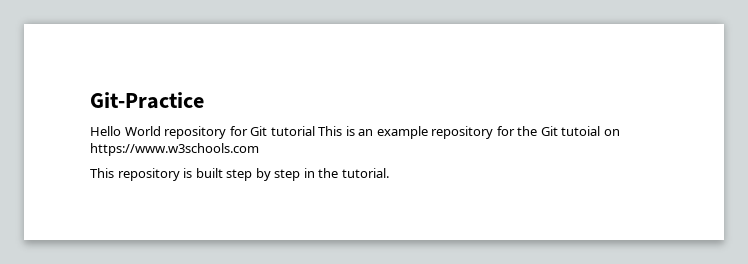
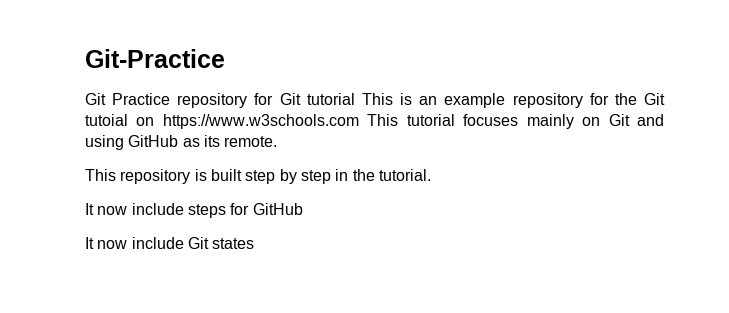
[90,126,161,136] Hello World -> [85,93,171,105] Git Practice
(259, 149) none -> [367,114,665,129] [85,135,278,150] This tutorial focuses mainly on Git and using GitHub as its remote.
(389, 173) none -> [85,203,303,218] [85,237,255,249] // It now include steps for GitHub // It now include Git states

